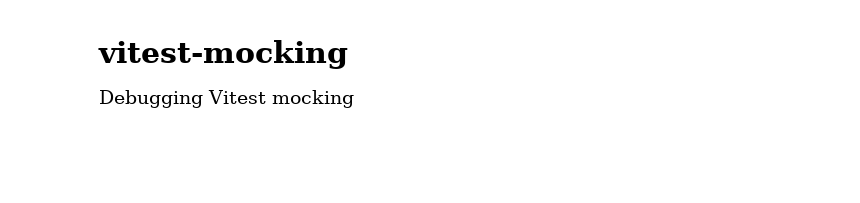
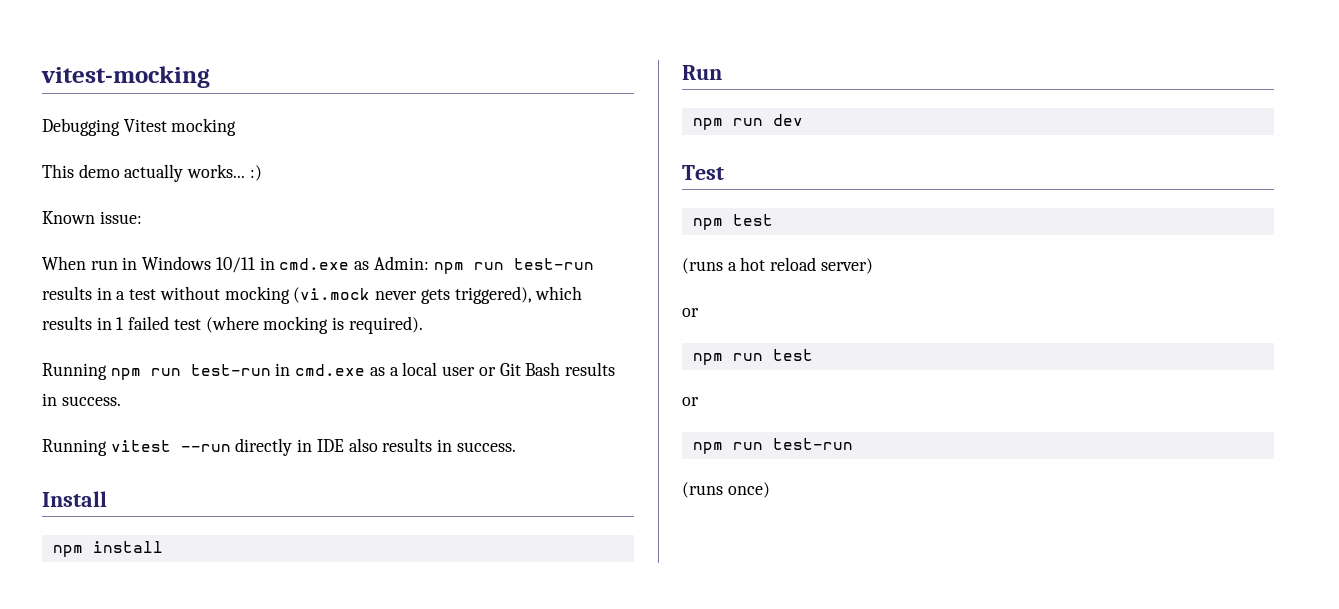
(354, 99) none -> [42,164,262,182] [42,211,142,224] [42,256,594,274] [42,286,583,304] [42,316,423,334] [42,362,615,380] [42,393,121,406] [42,438,516,456] [42,491,107,507] [52,541,163,557] [682,65,722,80] [692,114,803,130] [682,165,724,180] [692,214,773,230] [682,257,873,274] [682,308,699,317] [692,349,813,365] [682,397,699,406] [692,438,853,454] [682,482,770,498] // This demo actually works... :) // Known issue: // When run in Windows 10/11 in cmd.exe as Admin: npm run test-run results in a test without mocking (vi.mock never gets triggered), which results in 1 failed test (where mocking is required). // Running npm run test-run in cmd.exe as a local user or Git Bash results in success. // Running vitest --run directly in IDE also results in success. // Install // npm install // Run // npm run dev // Test // npm test // (runs a hot reload server) // or // npm run test // or // npm run test-run // (runs once)

